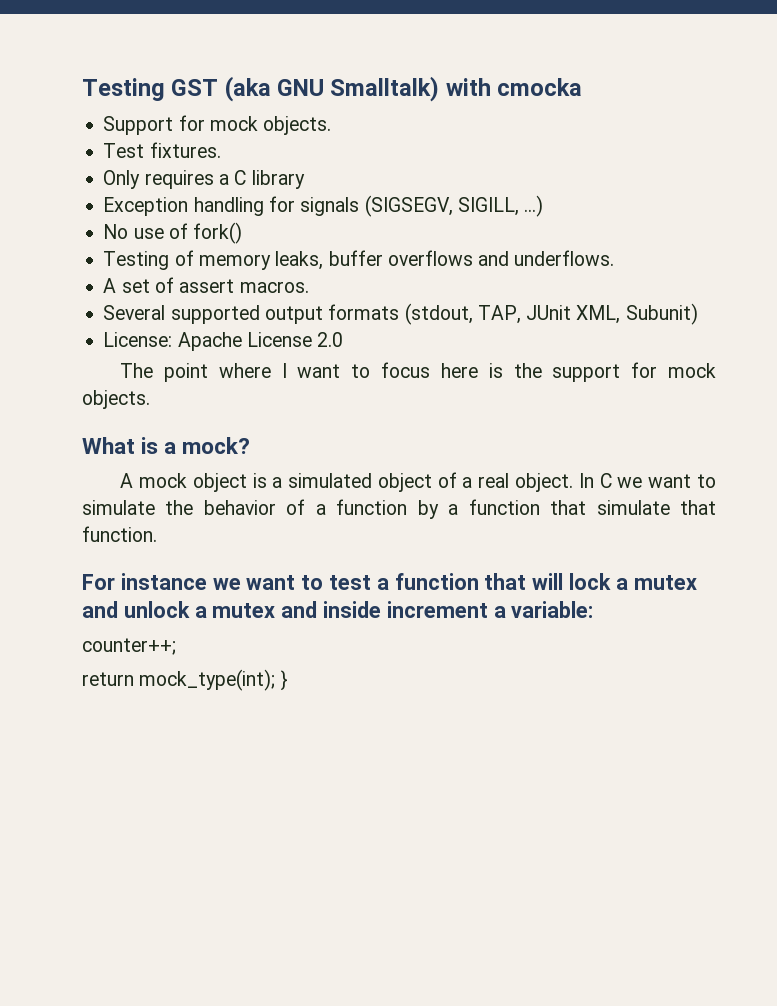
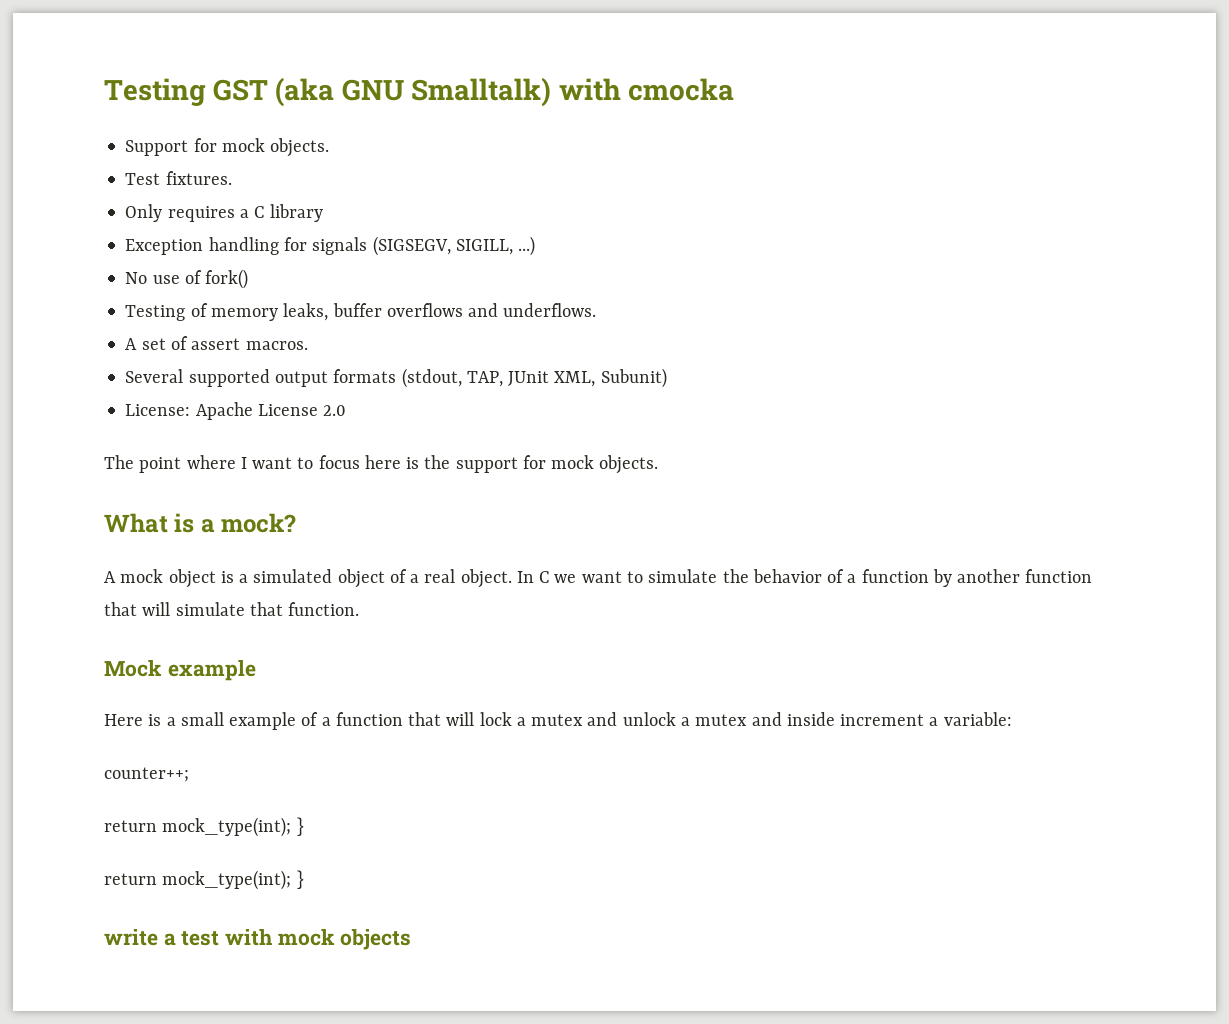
[448,499,587,515] a function that -> [957,569,1093,583] [104,602,171,616] another function that will
[82,573,372,590] For instance we want to test -> [104,660,256,681] [104,712,319,730] Mock example // Here is a small example of
(288, 680) none -> [104,870,304,890] [104,929,412,950] // return mock_type(int); } // write a test with mock objects

